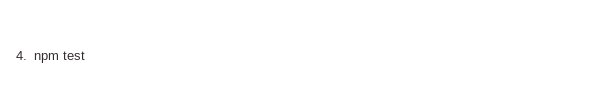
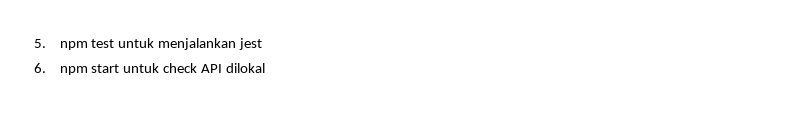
[16,51,27,60] 4. -> [34,39,46,48] 5.
(85, 55) none -> [118,38,263,50] [34,63,266,75] untuk menjalankan jest // 6. npm start untuk check API dilokal

